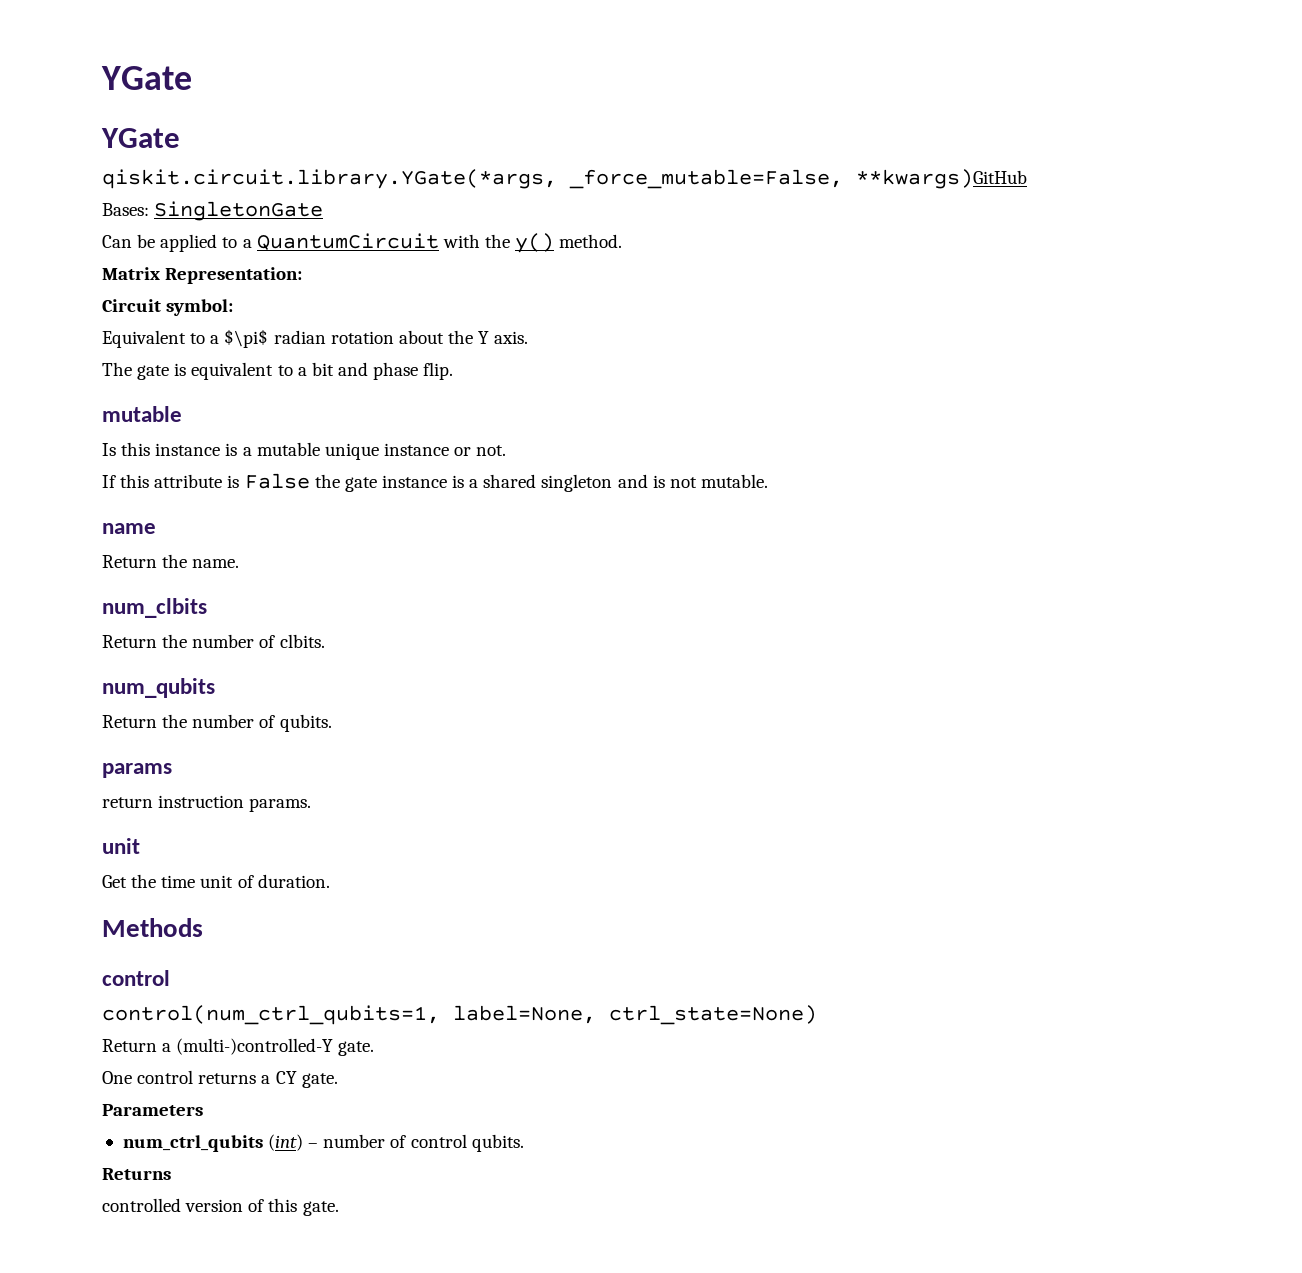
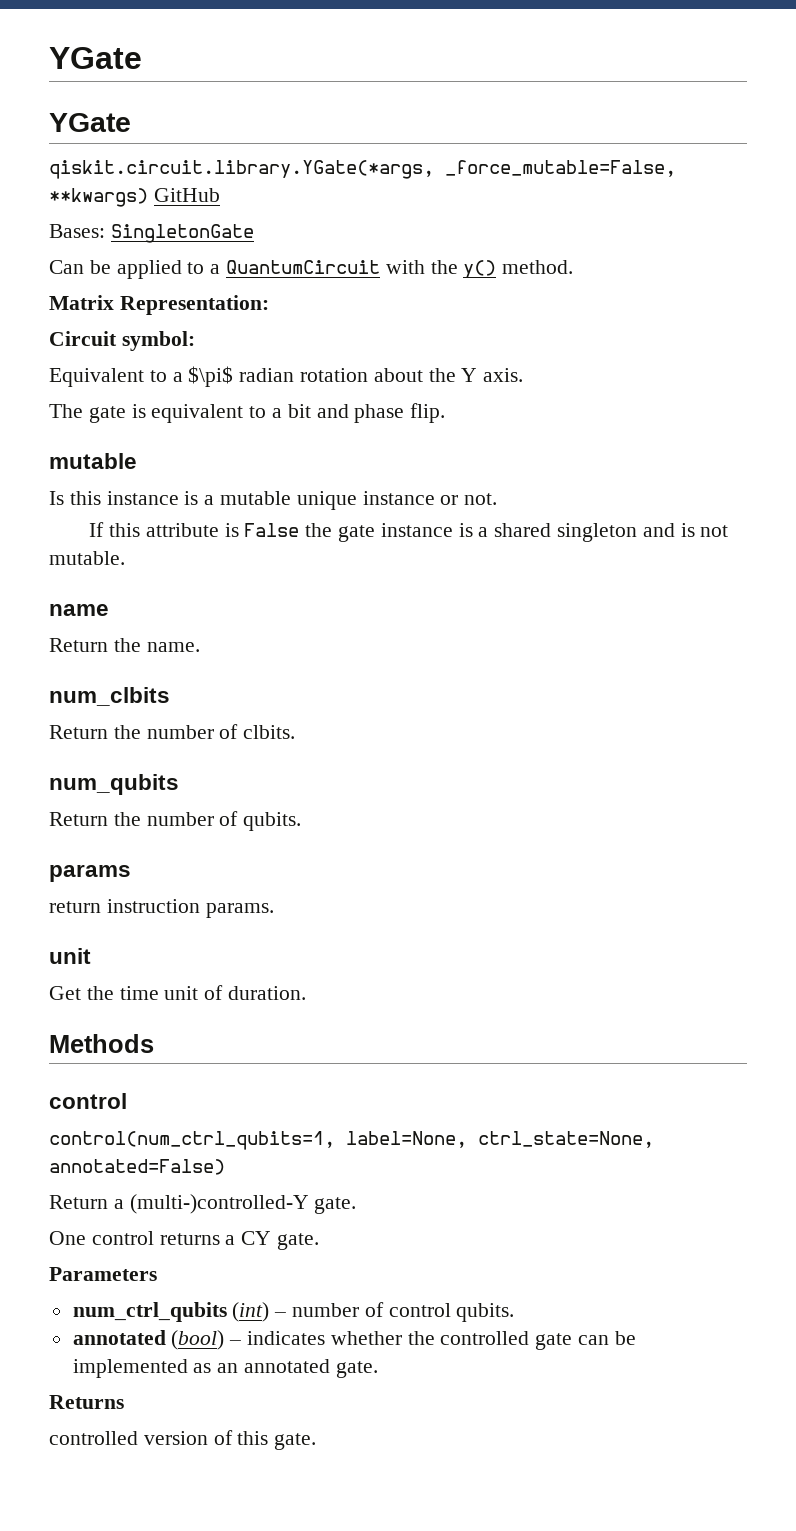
[856,169,1027,189] **kwargs)GitHub -> [49,188,220,207] **kwargs) GitHub
[609,1005,817,1025] ctrl_state=None) -> [478,1131,654,1148] [49,1159,225,1175] ctrl_state=None, annotated=False)
(524, 1143) none -> [72,1330,636,1350] [72,1359,378,1378] // annotated (bool) – indicates whether the controlled gate can be implemented as an annotated gate.

